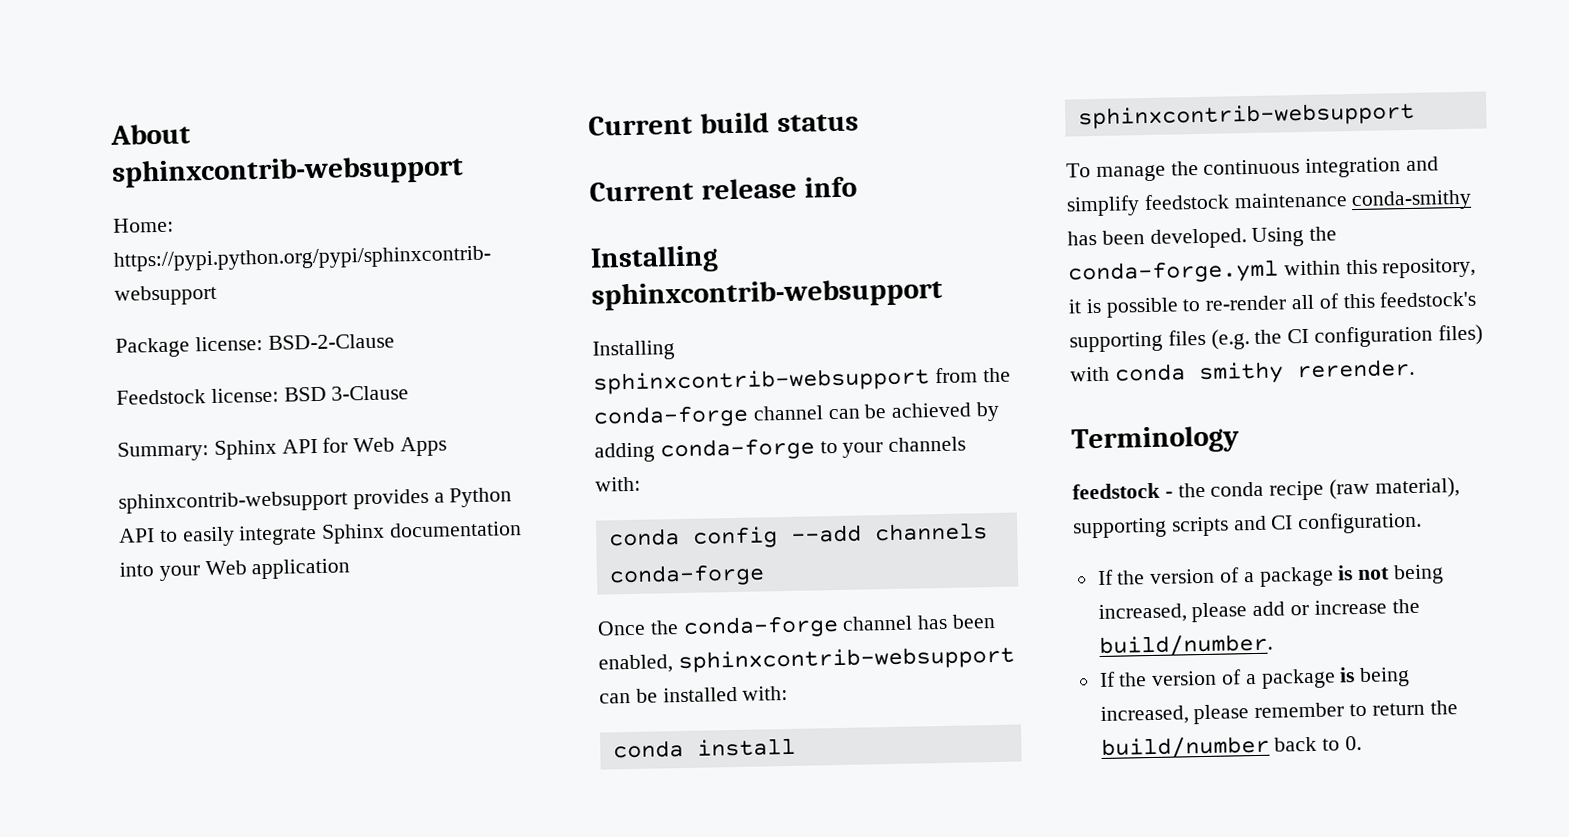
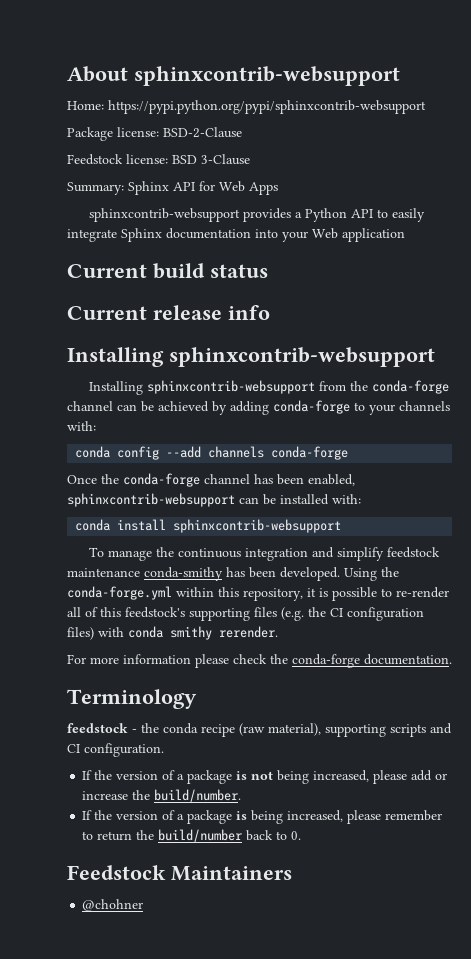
(1415, 368) none -> [67,654,452,668] // For more information please check the conda-forge documentation.
(1363, 743) none -> [67,865,292,881] [82,899,144,911] // Feedstock Maintainers // @chohner

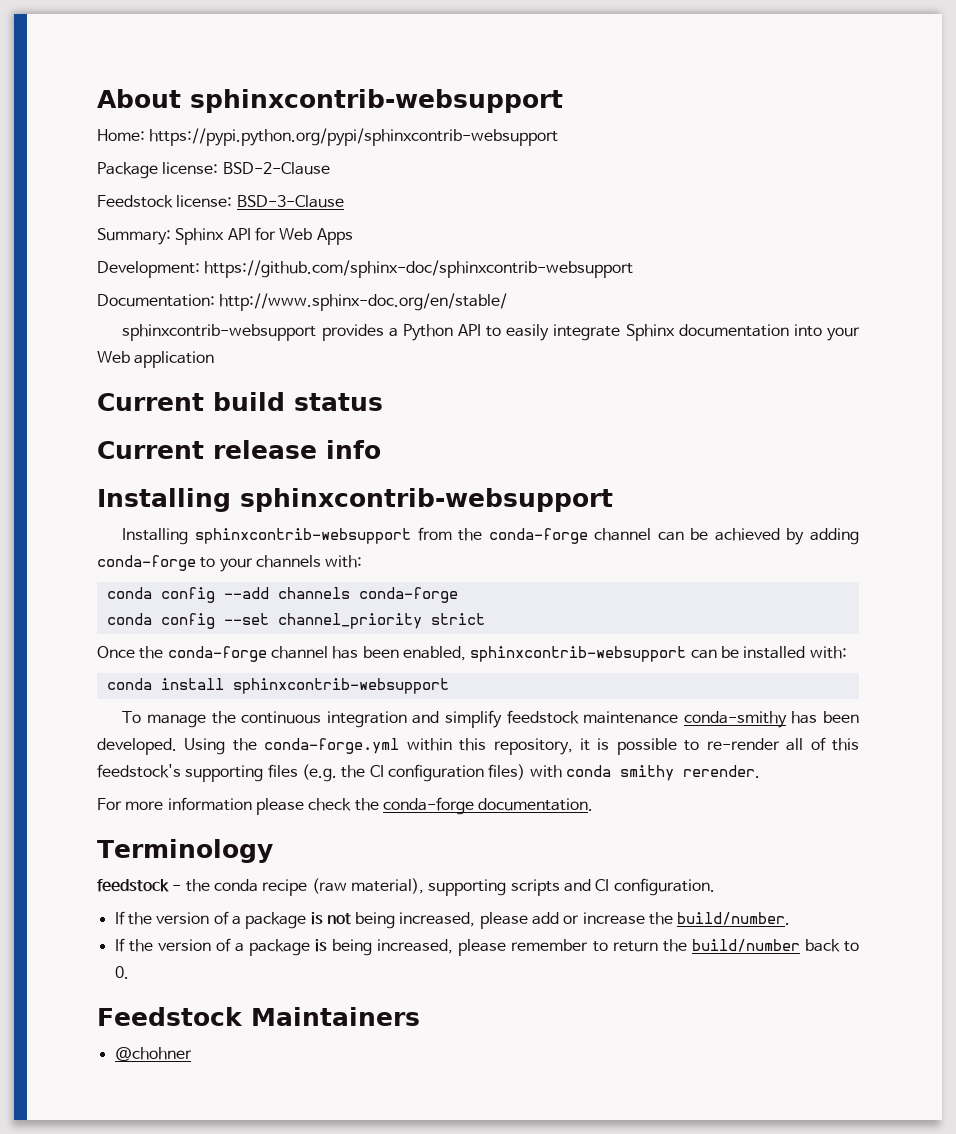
[172,154,250,165] BSD 3-Clause -> [236,195,344,208] BSD-3-Clause
(278, 188) none -> [97,260,634,278] [97,293,508,311] // Development: https://github.com/sphinx-doc/sphinxcontrib-websupport // Documentation: http://www.sphinx-doc.org/en/stable/
(349, 453) none -> [106,613,485,629] // conda config --set channel_priority strict

